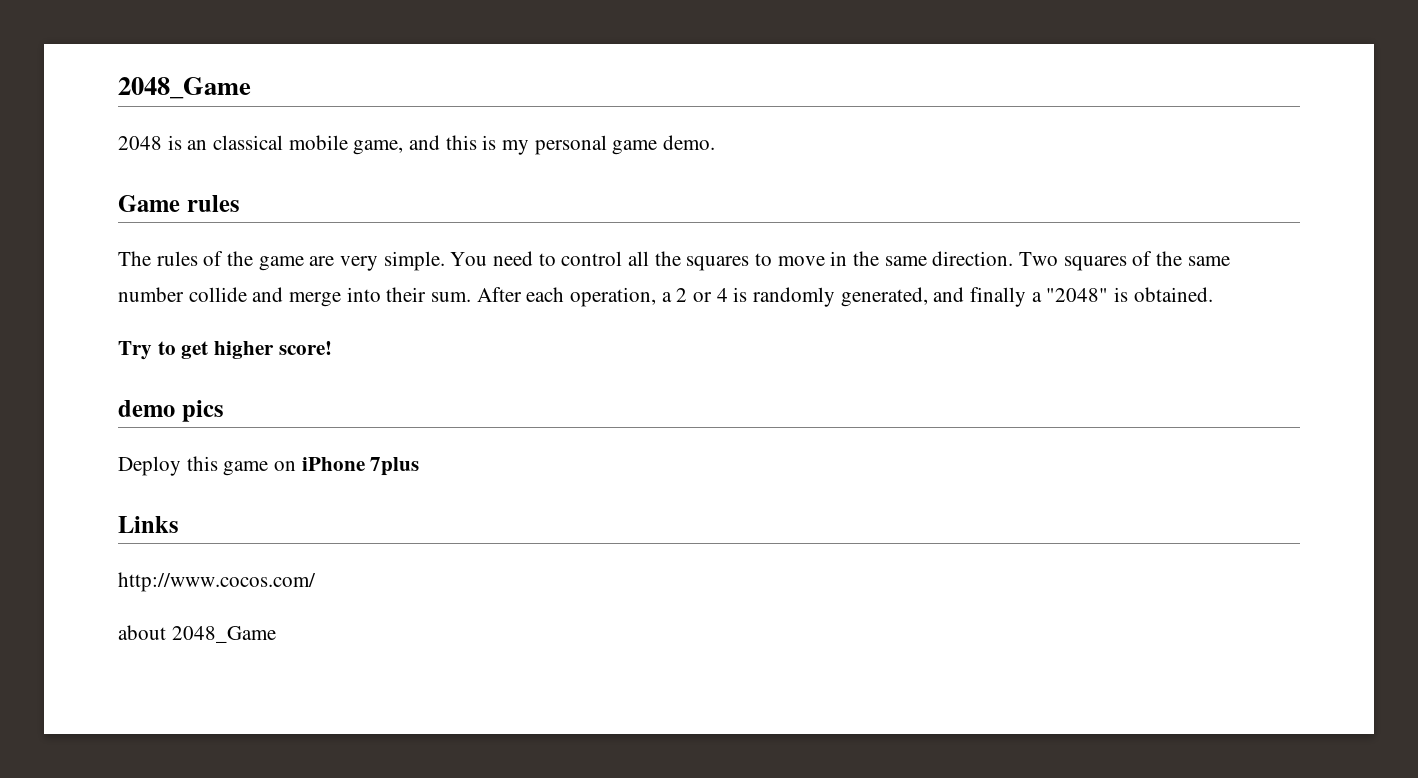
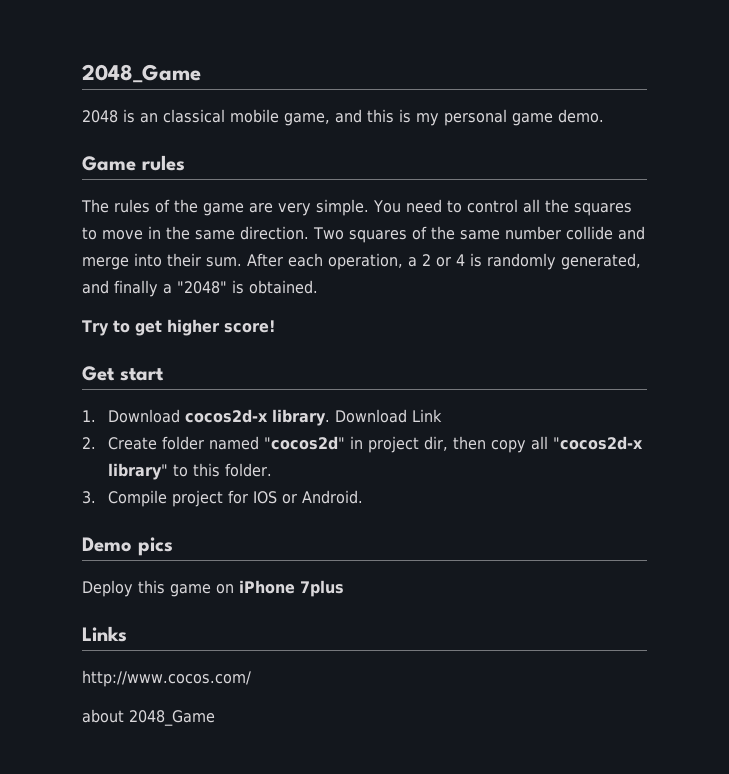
[118,400,175,417] demo -> [82,366,164,381] [82,409,442,426] [82,436,643,453] [107,463,272,480] [82,490,363,507] [82,537,132,552] Get start // 1. Download cocos2d-x library. Download Link // 2. Create folder named "cocos2d" in project dir, then copy all "cocos2d-x library" to this folder. // 3. Compile project for IOS or Android. // Demo

